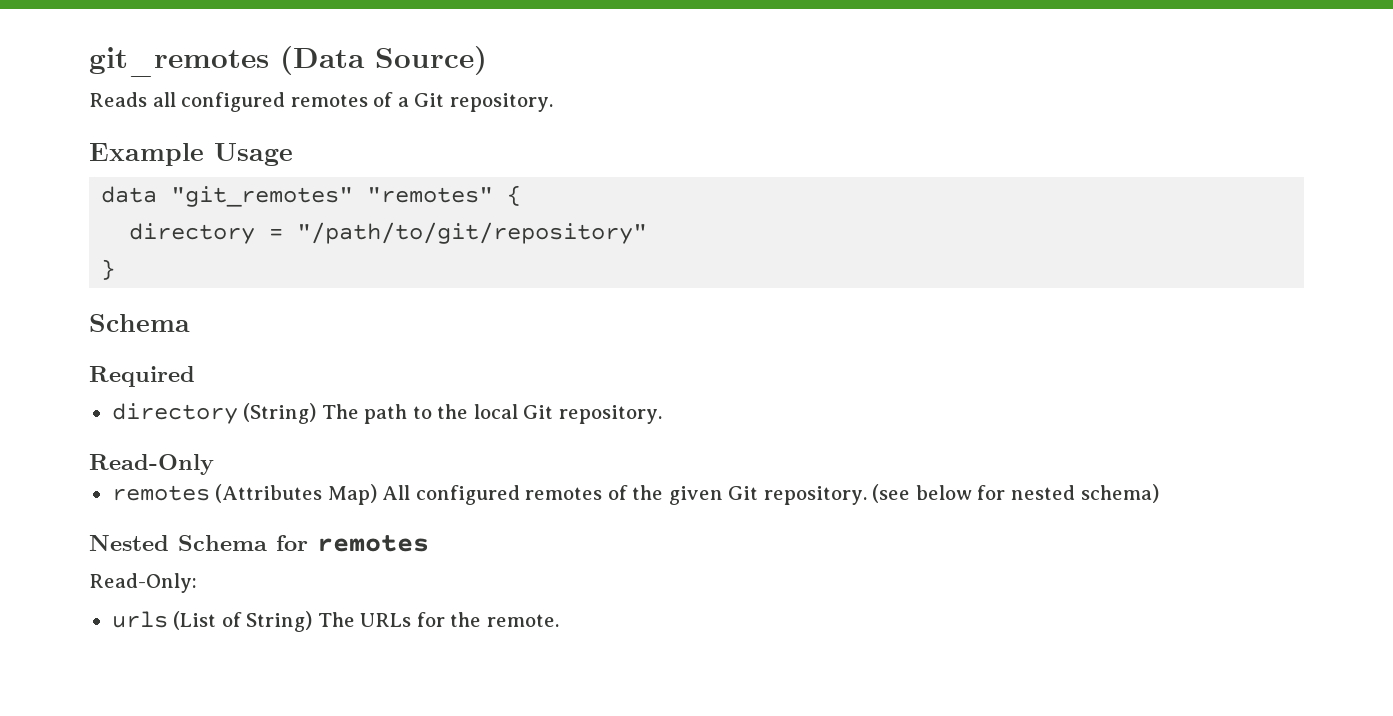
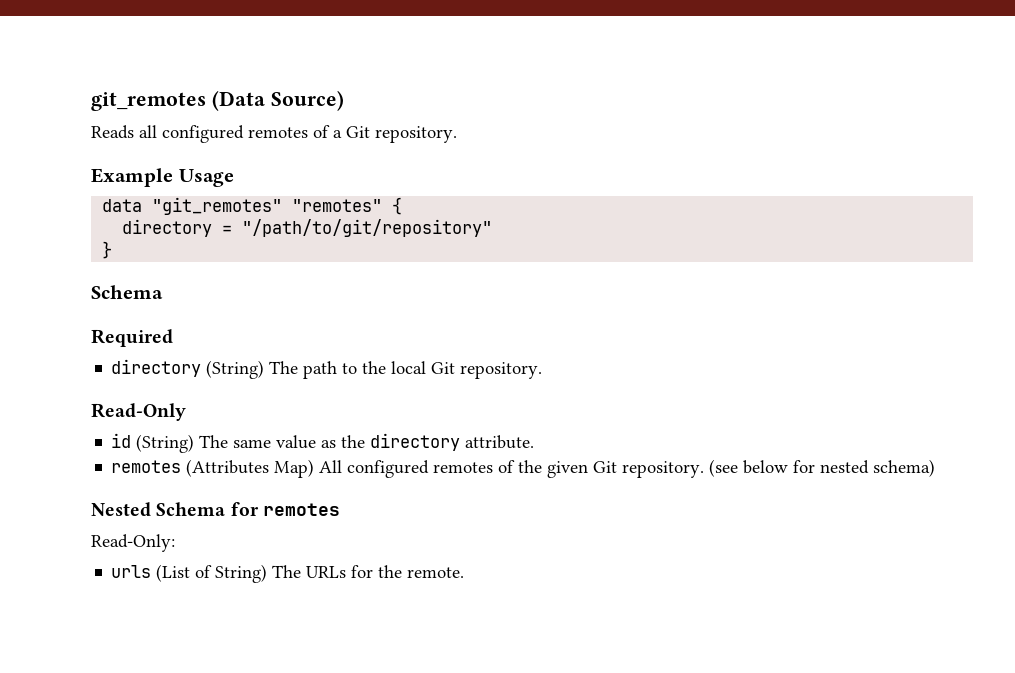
(214, 464) none -> [111,433,535,453] // id (String) The same value as the directory attribute.

